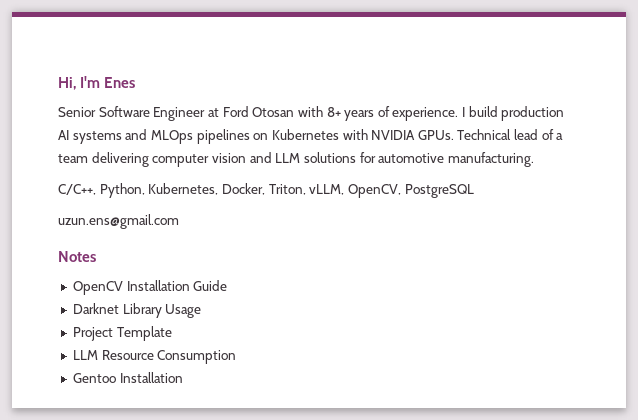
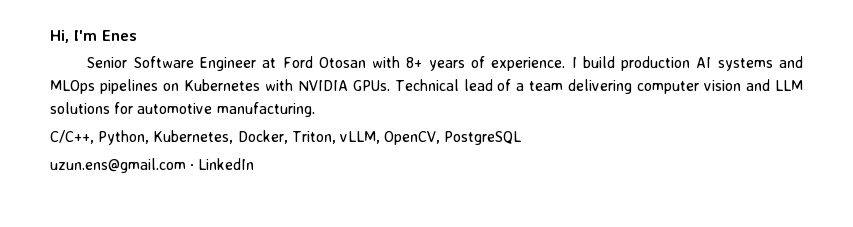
[58,251,96,262] [72,280,228,295] [72,303,202,318] [72,326,172,341] [72,350,237,364] [72,372,183,383] // Notes // OpenCV Installation Guide // Darknet Library Usage // Project Template // LLM Resource Consumption // Gentoo Installation -> [190,158,255,170] · LinkedIn

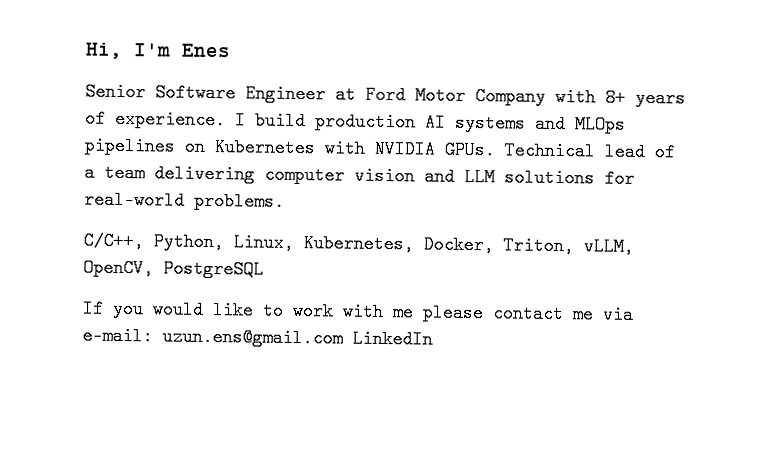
[318,57,366,68] Otosan -> [415,86,546,106] Motor Company
[137,102,315,117] automotive manufacturing. -> [84,190,285,211] real-world problems.
(150, 137) none -> [233,233,294,252] Linux,
[50,158,195,173] uzun.ens@gmail.com · -> [82,299,634,324] [82,326,343,348] If you would like to work with me please contact me via e-mail: uzun.ens@gmail.com

